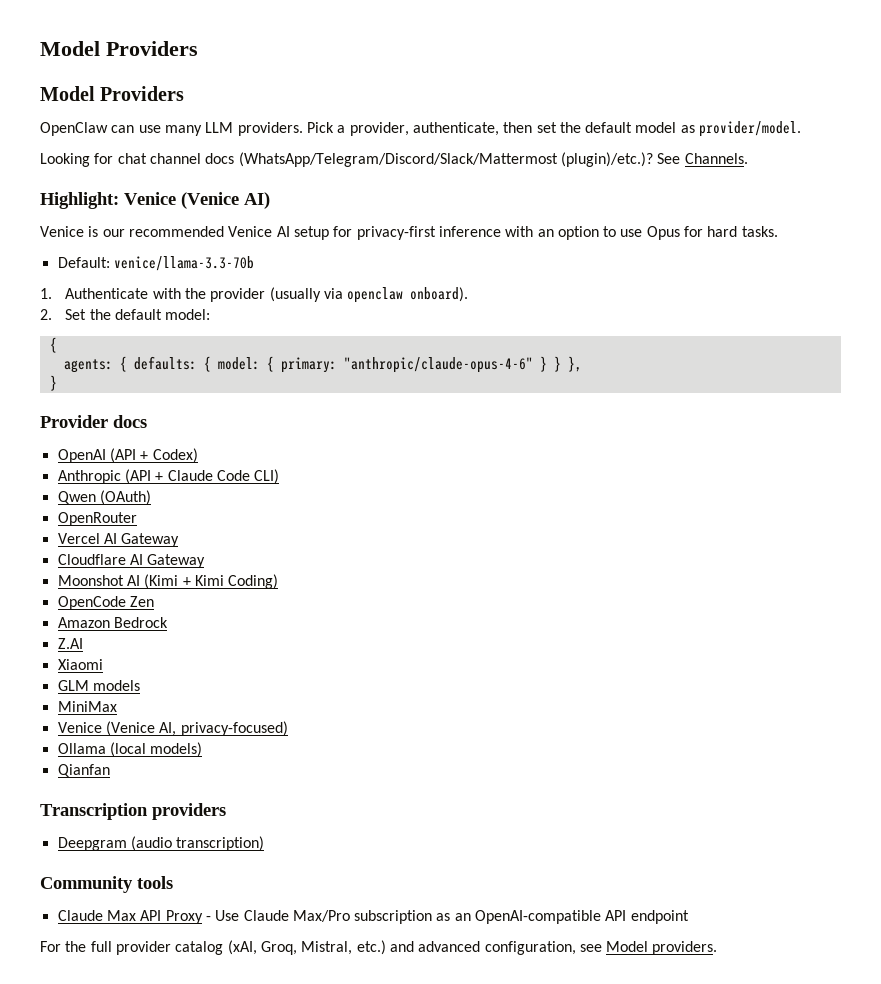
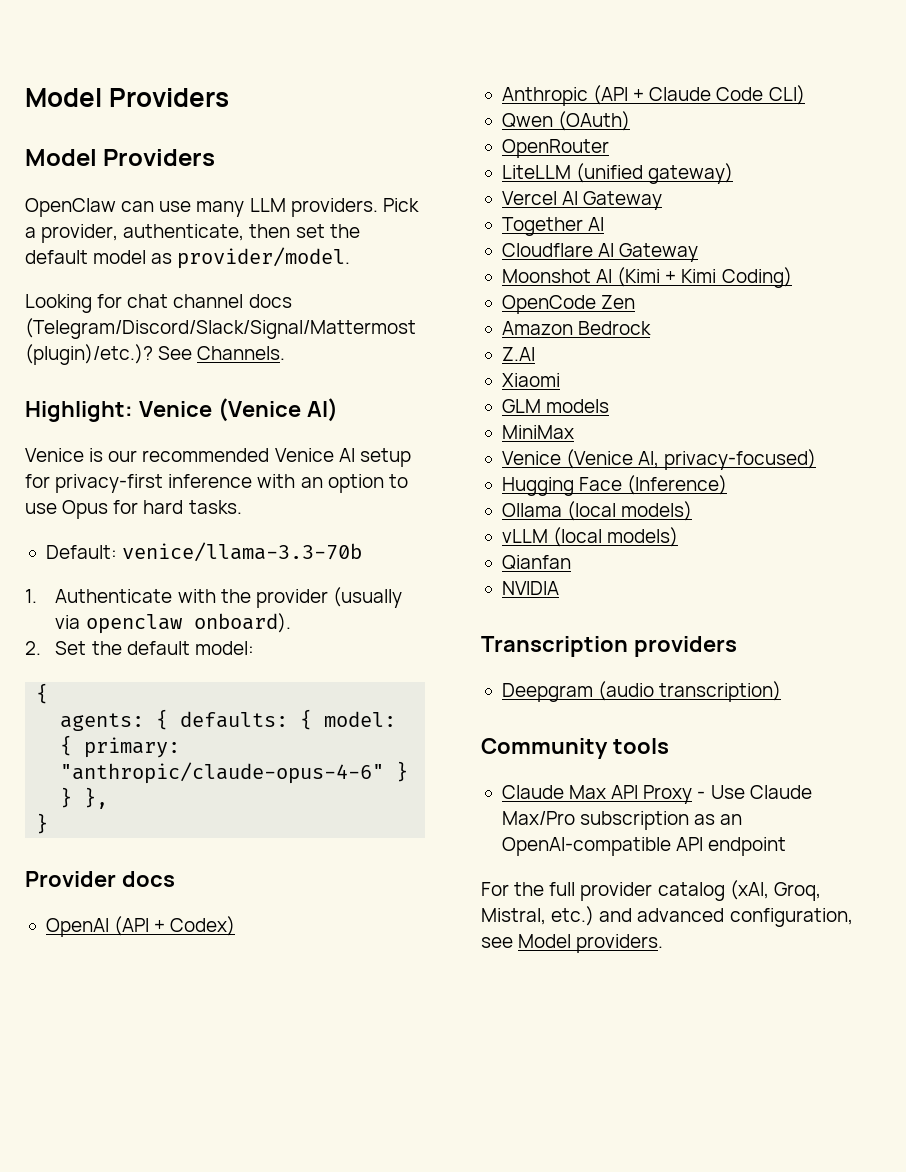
[238,152,558,167] (WhatsApp/Telegram/Discord/Slack/Mattermost -> [25,318,416,339] (Telegram/Discord/Slack/Signal/Mattermost
(137, 519) none -> [501,163,734,184] // LiteLLM (unified gateway)
(180, 540) none -> [501,217,605,236] // Together AI
(288, 728) none -> [501,475,728,496] // Hugging Face (Inference)
(203, 749) none -> [501,527,679,547] // vLLM (local models)
(110, 770) none -> [501,581,559,595] // NVIDIA

